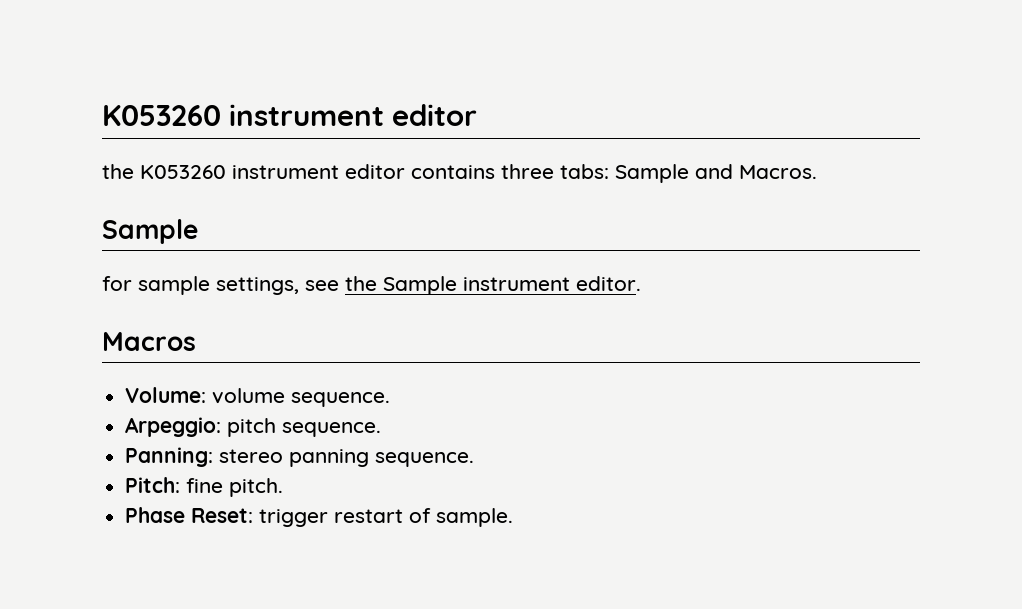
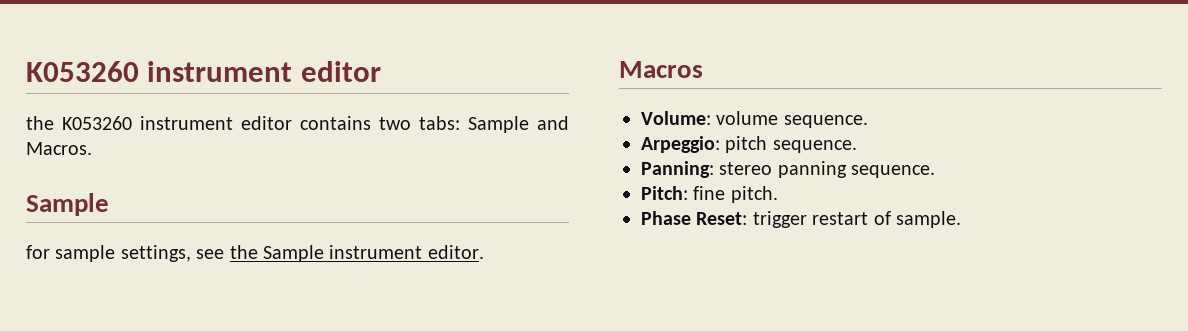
[501,164,554,179] three -> [379,117,411,130] two

